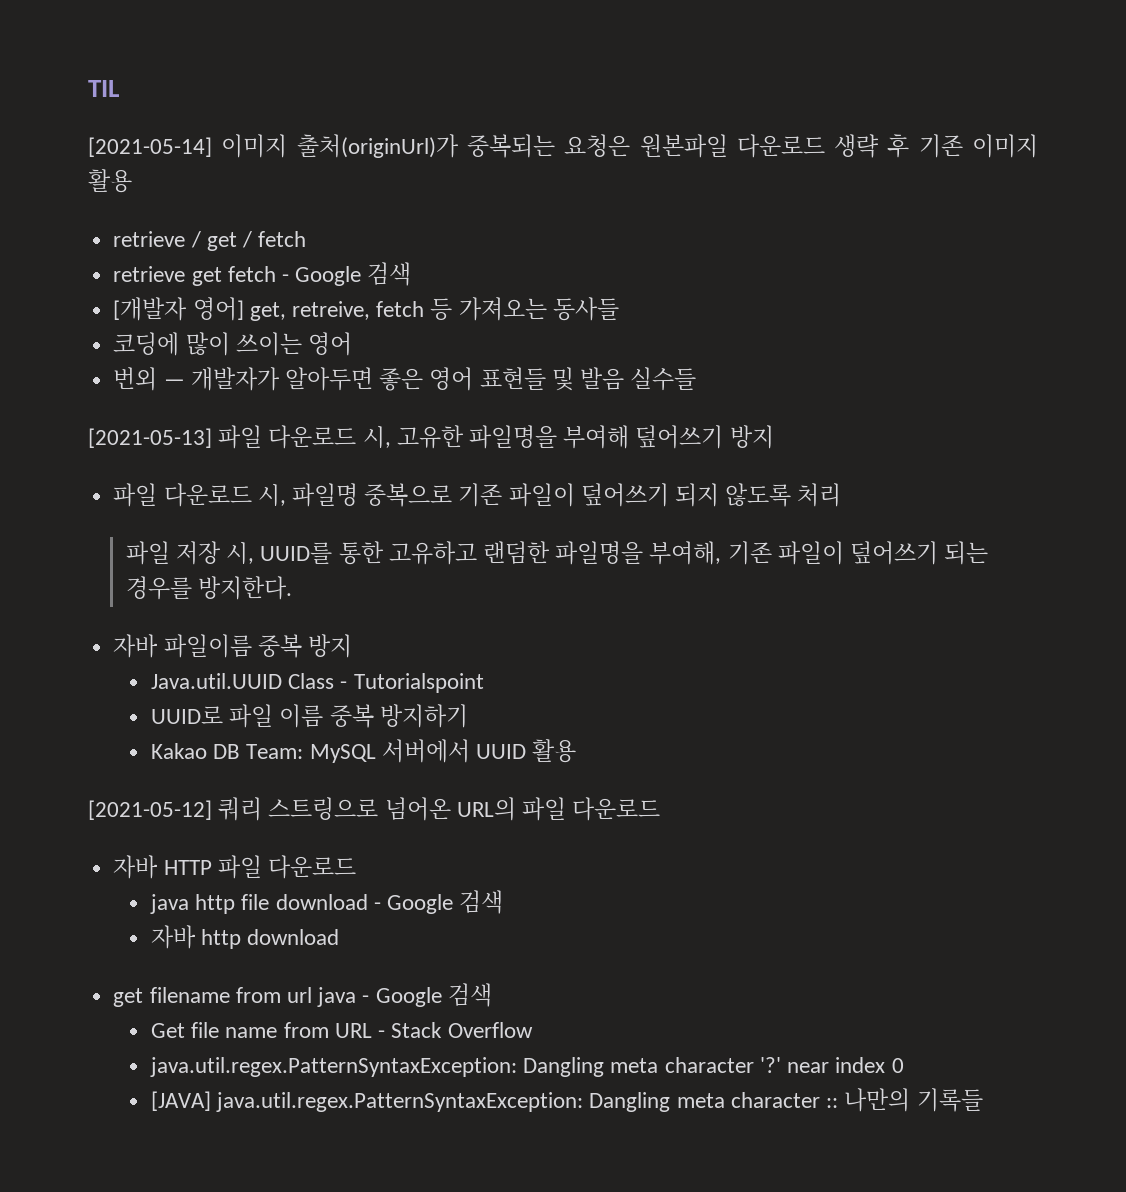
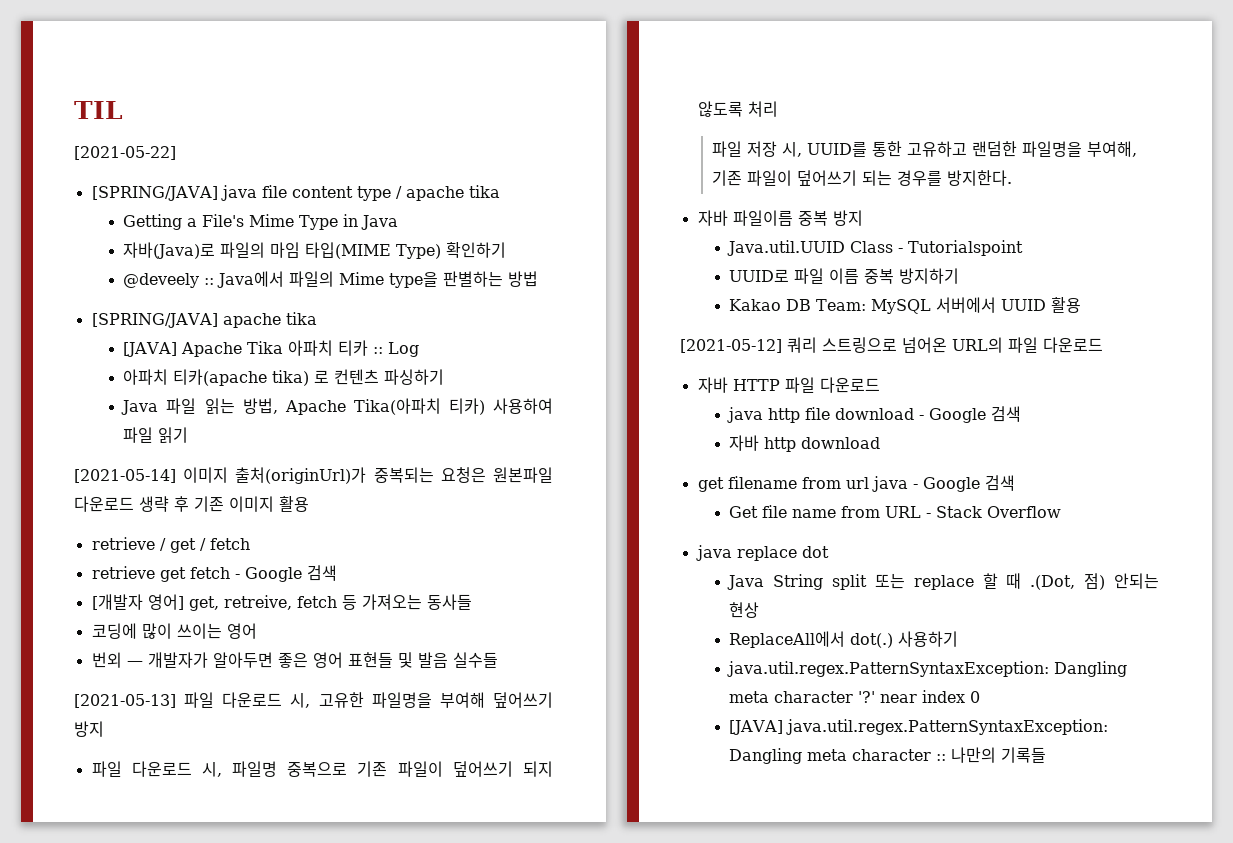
(119, 88) none -> [74,146,176,160] [91,185,500,201] [123,214,399,230] [123,242,507,259] [123,271,539,288] [91,312,317,328] [123,340,420,357] [123,369,445,386] [121,398,553,415] [123,427,189,444] // [2021-05-22] // [SPRING/JAVA] java file content type / apache tika // Getting a File's Mime Type in Java // 자바(Java)로 파일의 마임 타입(MIME Type) 확인하기 // @deveely :: Java에서 파일의 Mime type을 판별하는 방법 // [SPRING/JAVA] apache tika // [JAVA] Apache Tika 아파치 티카 :: Log // 아파치 티카(apache tika) 로 컨텐츠 파싱하기 // Java 파일 읽는 방법, Apache Tika(아파치 티카) 사용하여 파일 읽기
(533, 1030) none -> [695,545,829,561] [727,573,1159,590] [729,602,760,618] [729,631,959,648] // java replace dot // Java String split 또는 replace 할 때 .(Dot, 점) 안되는 현상 // ReplaceAll에서 dot(.) 사용하기

